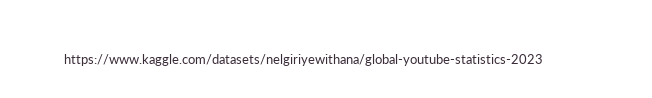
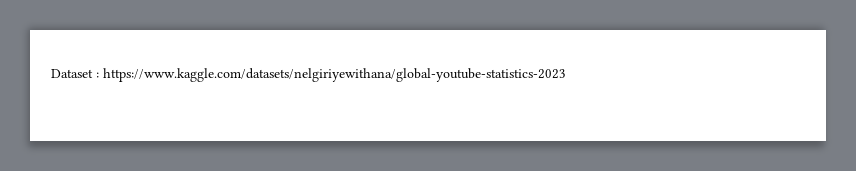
(64, 60) none -> [51,69,99,78] Dataset :

